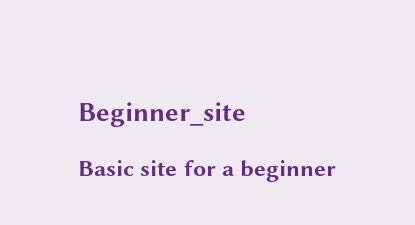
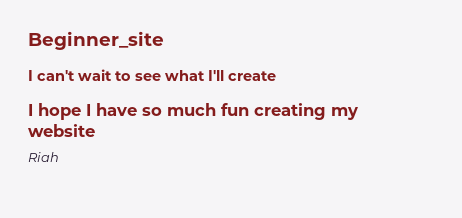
[78,160,337,182] Basic site for a beginner -> [28,69,276,81] [28,103,358,120] [28,124,95,137] [28,152,59,162] I can't wait to see what I'll create // I hope I have so much fun creating my website // Riah

